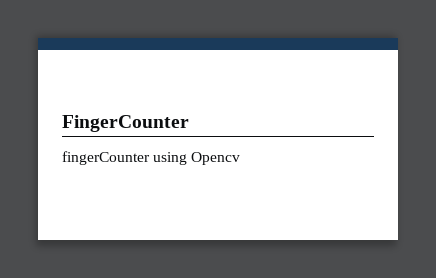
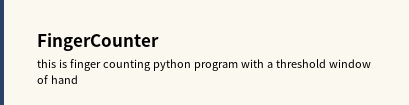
[62,151,241,165] fingerCounter using Opencv -> [37,59,371,71] [37,75,78,84] this is finger counting python program with a threshold window of hand

